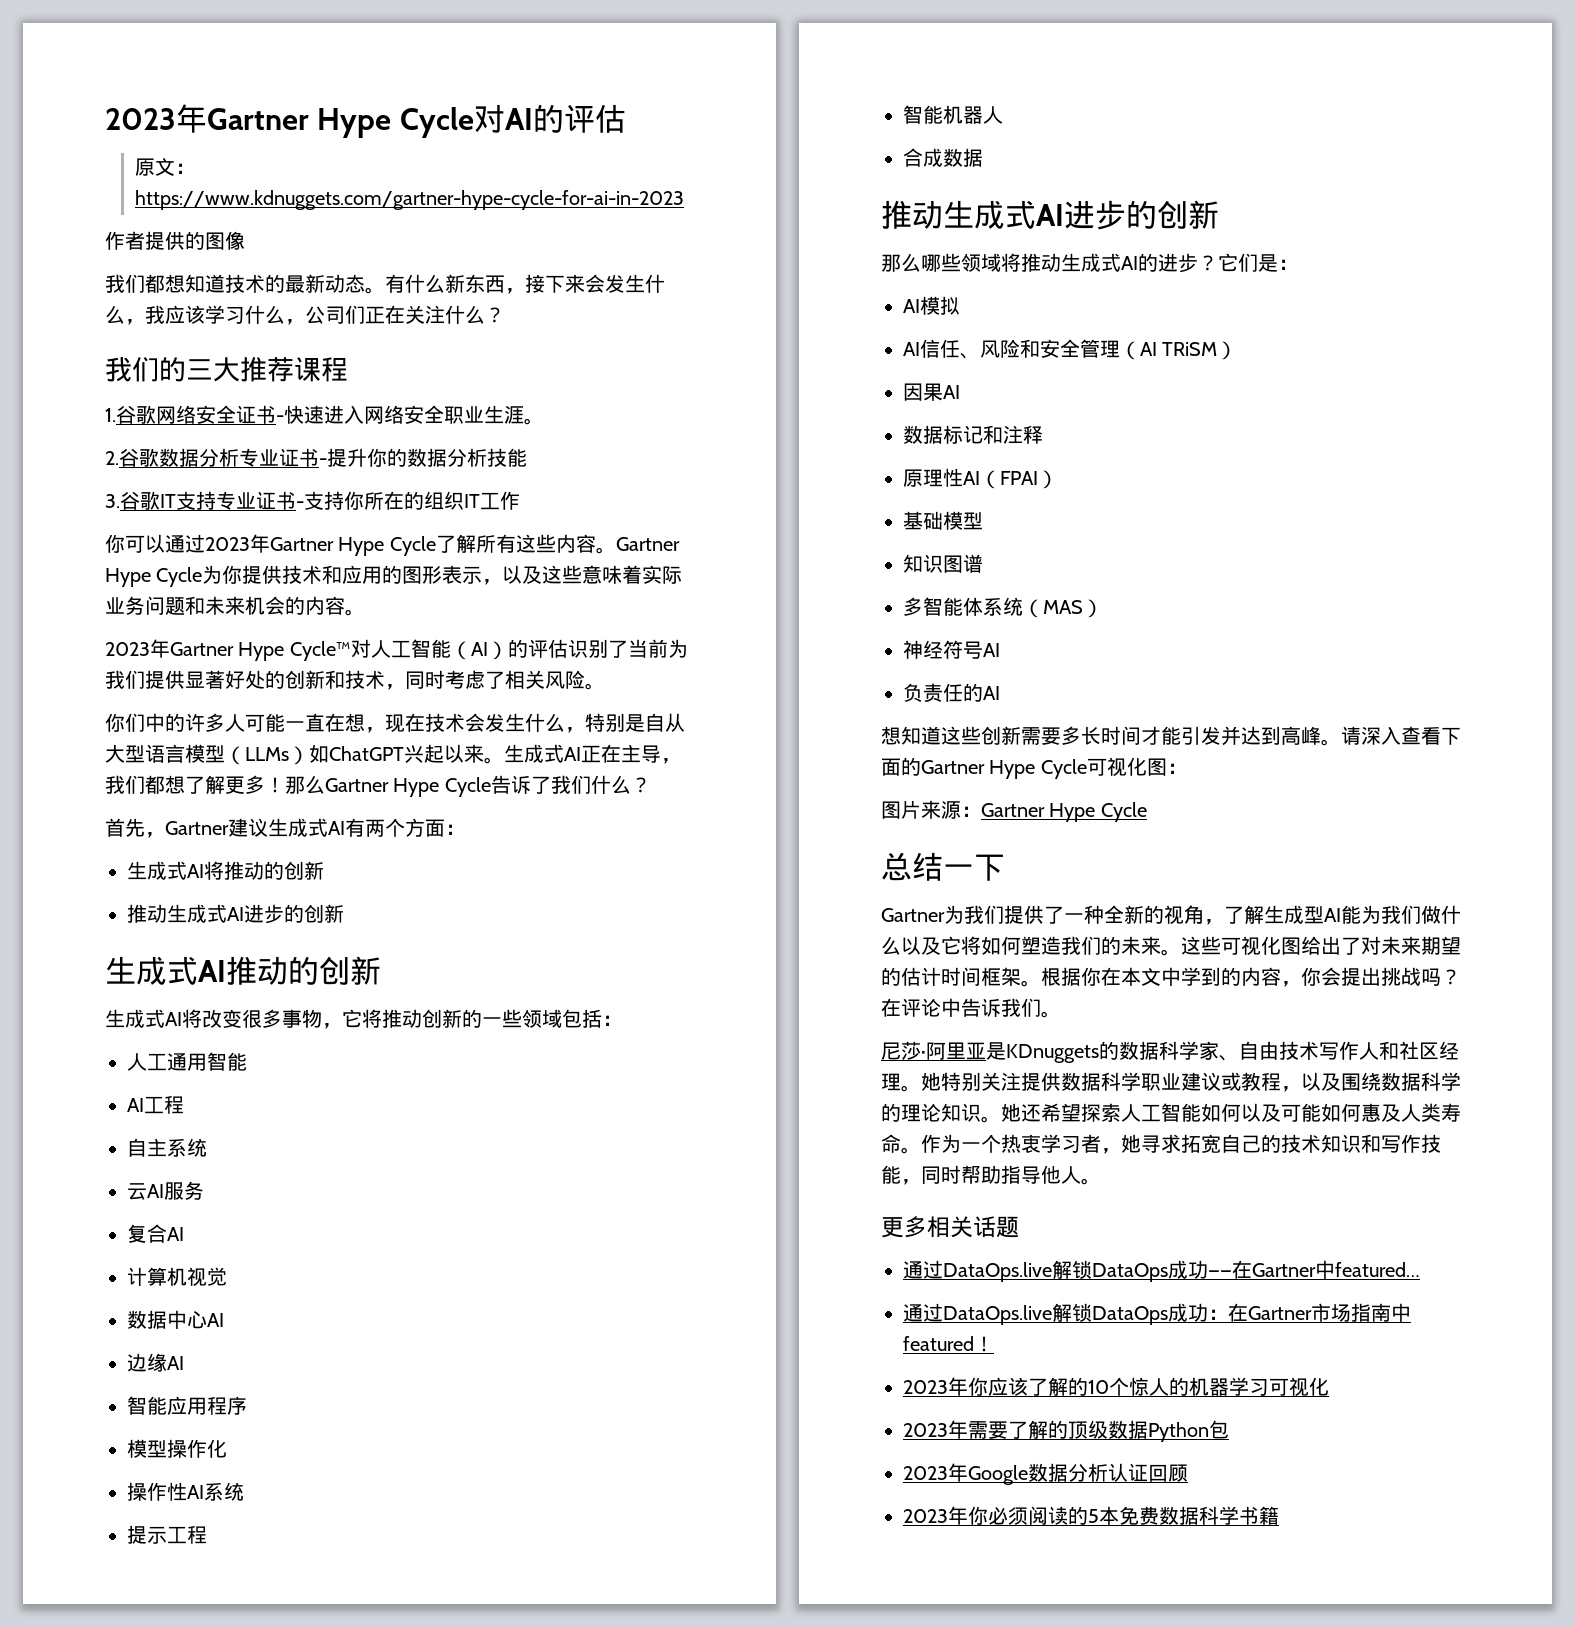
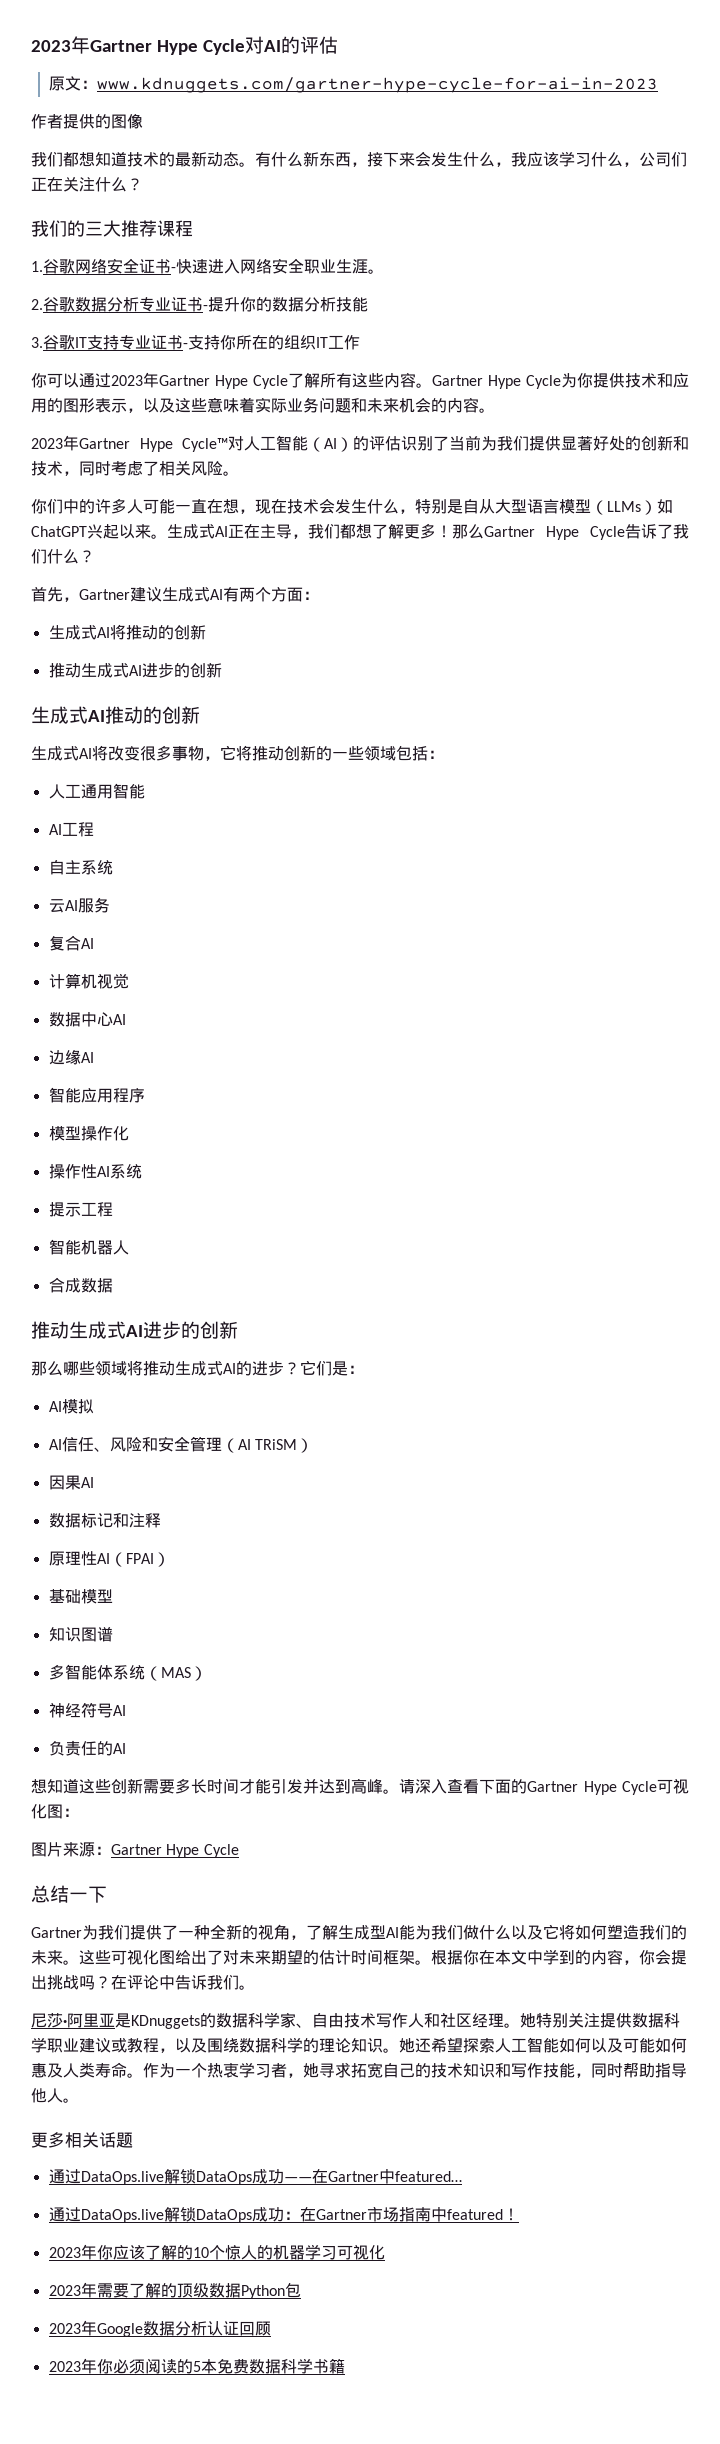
[134,190,684,210] https://www.kdnuggets.com/gartner-hype-cycle-for-ai-in-2023 -> [96,77,658,93] www.kdnuggets.com/gartner-hype-cycle-for-ai-in-2023

